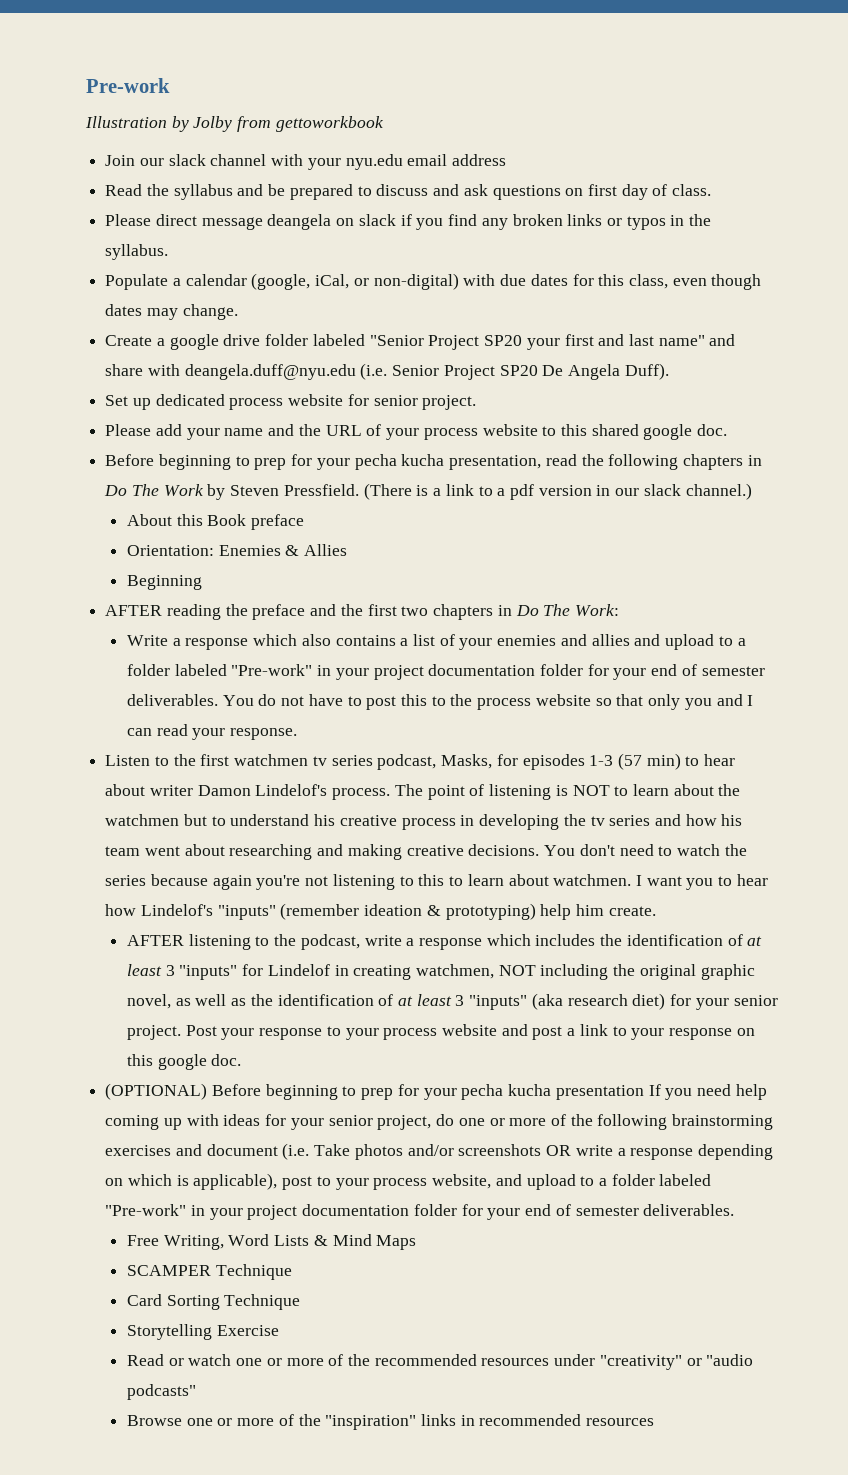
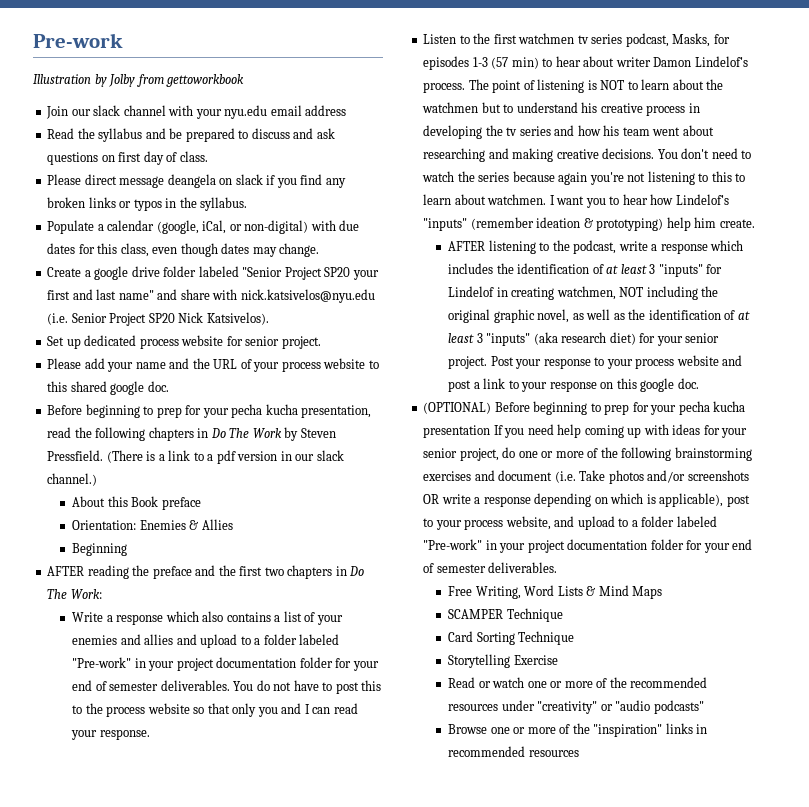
[184,364,356,380] deangela.duff@nyu.edu -> [240,289,375,303] nick.katsivelos@nyu.edu
[542,363,669,380] De Angela Duff). -> [178,312,269,325] Nick Katsivelos).

